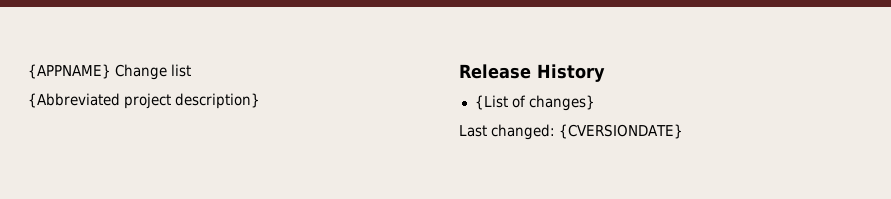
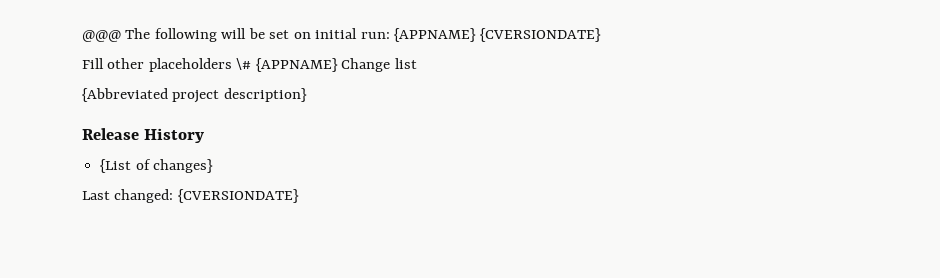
(28, 71) none -> [82,28,601,42] [82,58,252,72] @@@ The following will be set on initial run: {APPNAME} {CVERSIONDATE} // Fill other placeholders \#

